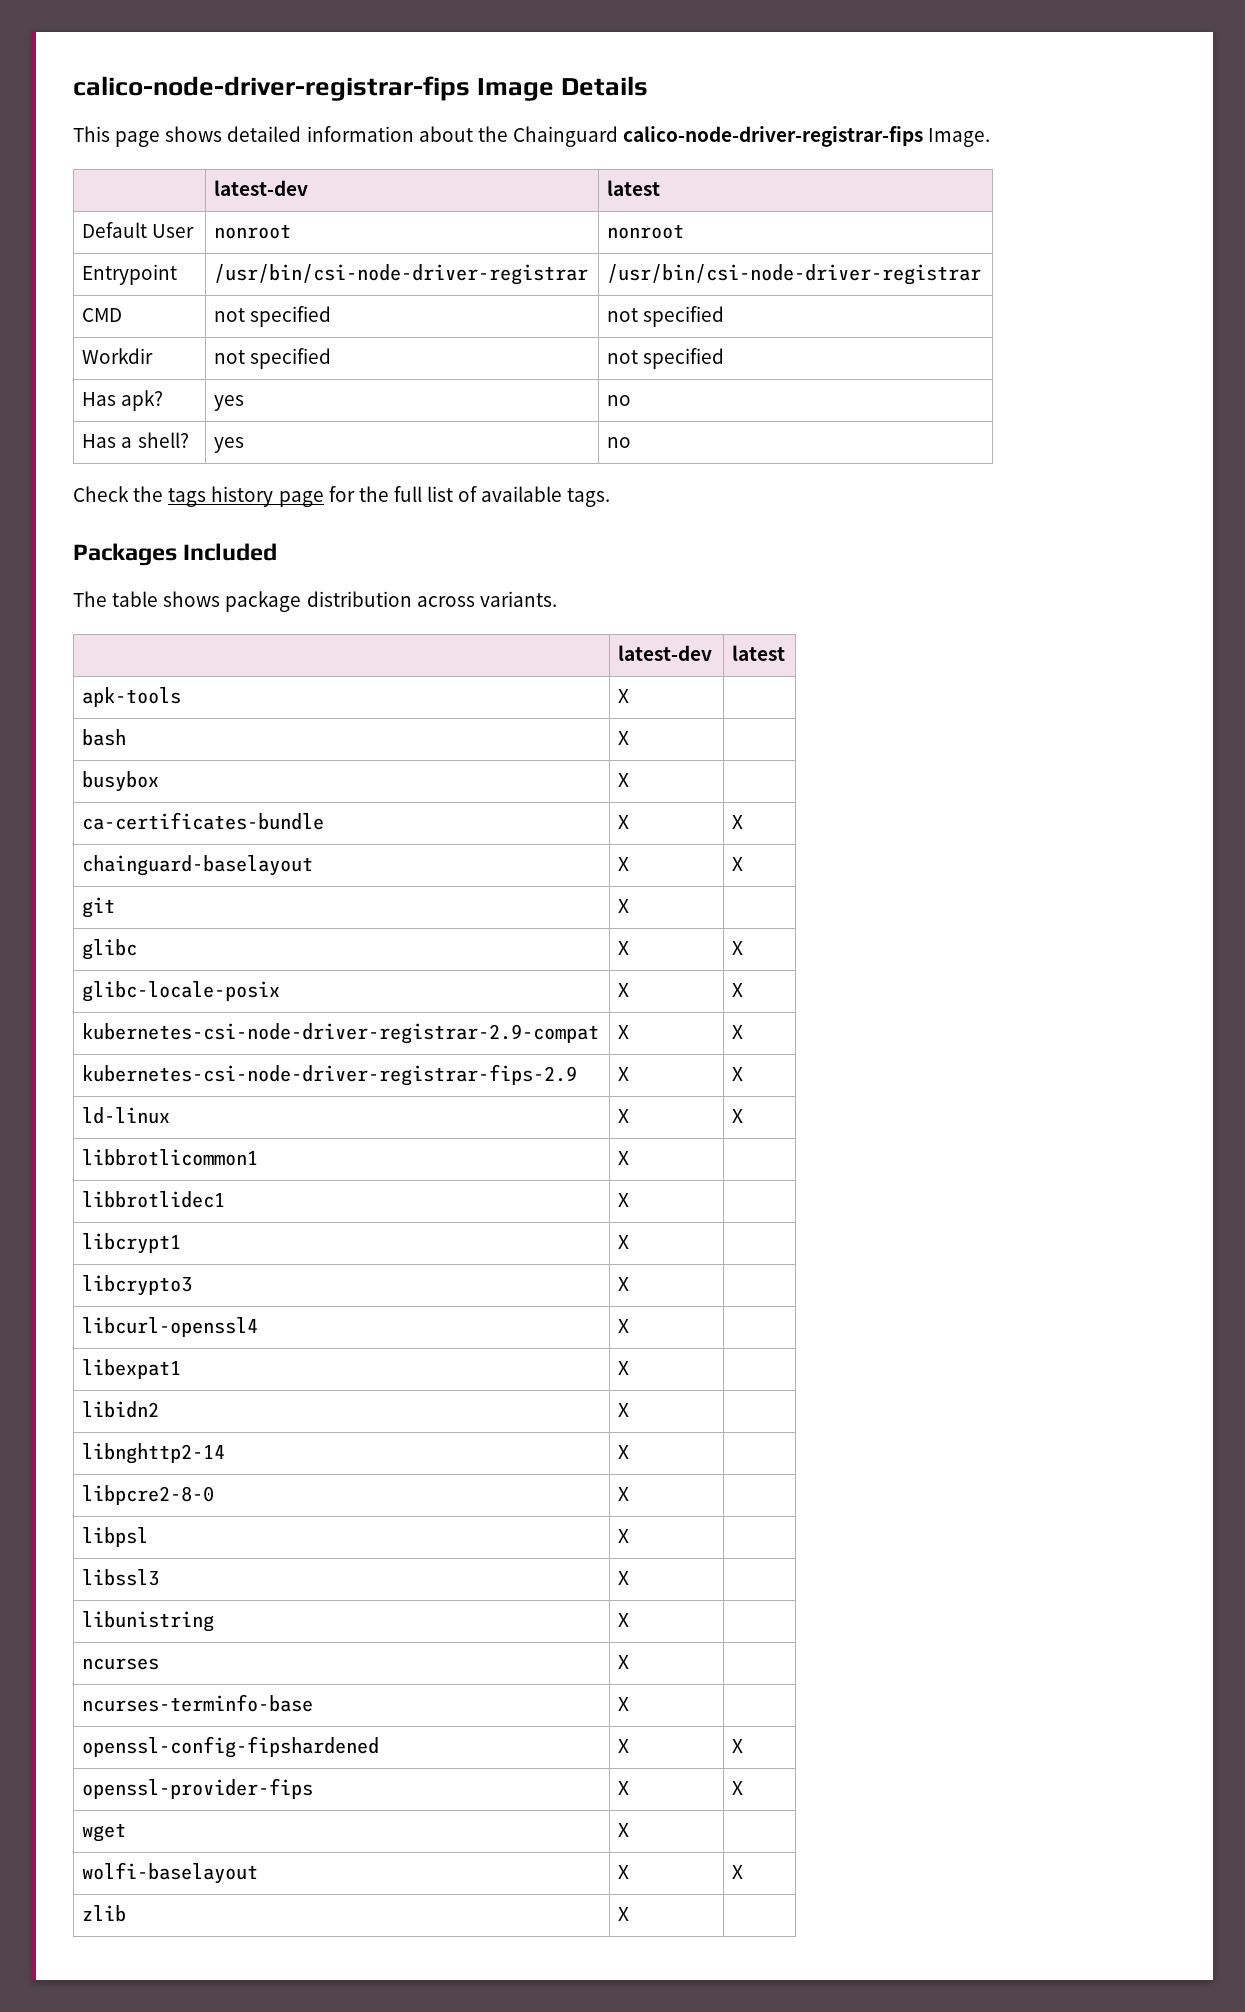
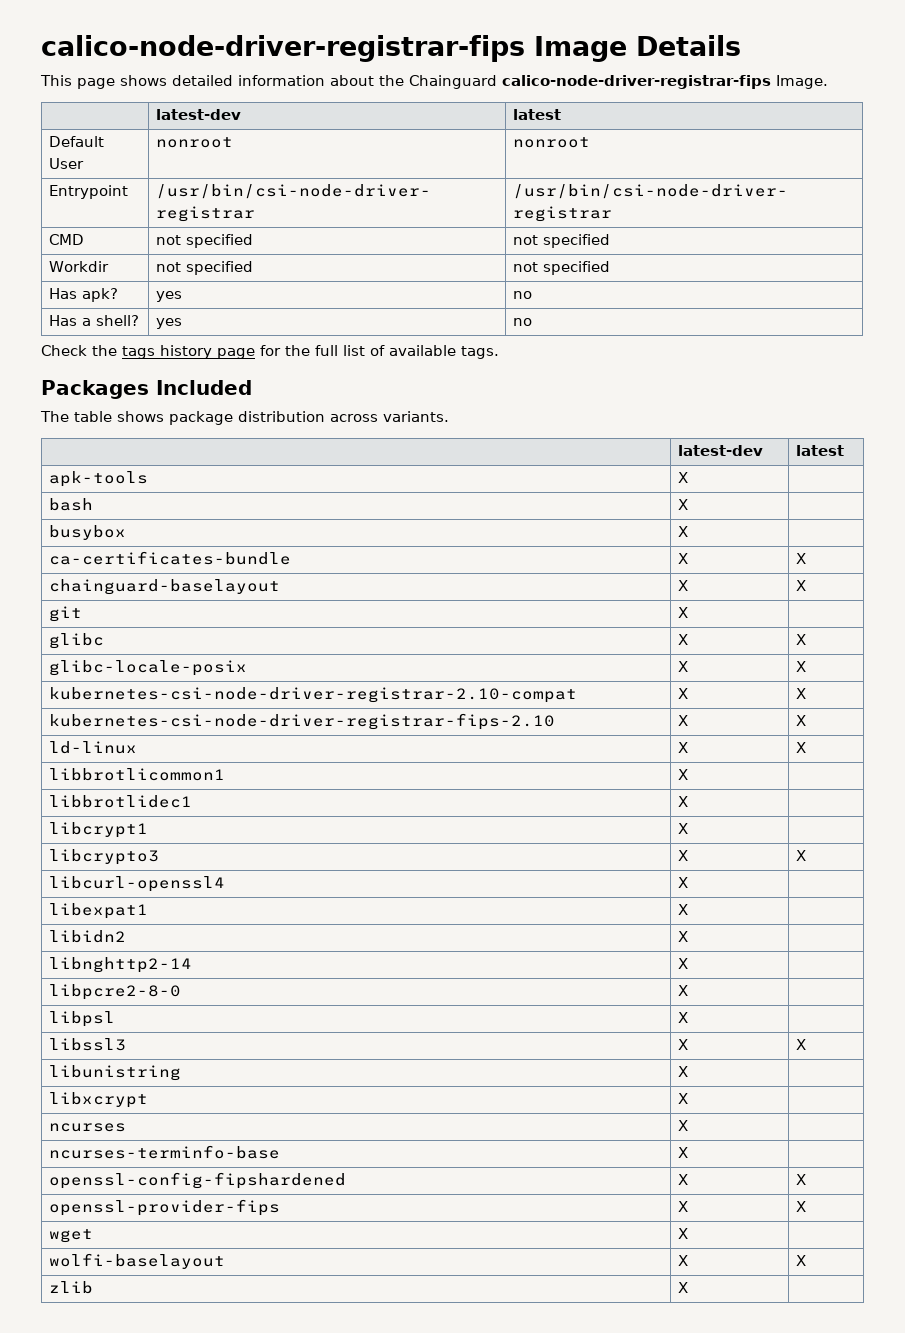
[82,1023,600,1044] [618,1025,630,1039] [732,1025,744,1039] [82,1064,578,1086] kubernetes-csi-node-driver-registrar-2.9-compat | X | X // kubernetes-csi-node-driver-registrar-fips-2.9 -> [48,687,577,703] [677,688,688,699] [795,688,806,699] [48,713,555,730] kubernetes-csi-node-driver-registrar-2.10-compat | X | X // kubernetes-csi-node-driver-registrar-fips-2.10
(630, 1284) none -> [795,850,806,861] X
(630, 1578) none -> [795,1039,806,1050] X
(630, 1620) none -> [48,1092,148,1108] [677,1093,688,1104] // libxcrypt | X |

